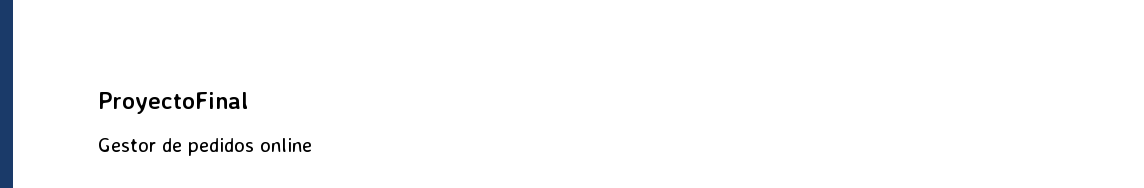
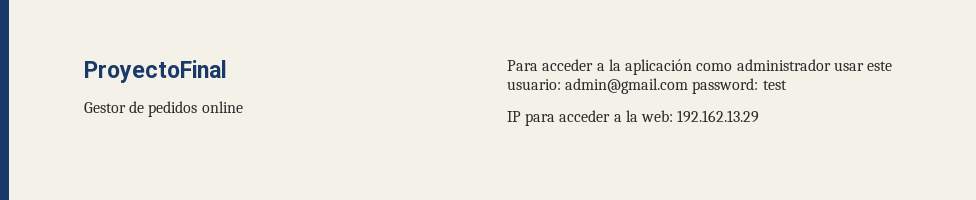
(312, 145) none -> [507,59,892,75] [507,78,787,94] [507,110,760,126] // Para acceder a la aplicación como administrador usar este usuario: admin@gmail.com password: test // IP para acceder a la web: 192.162.13.29

